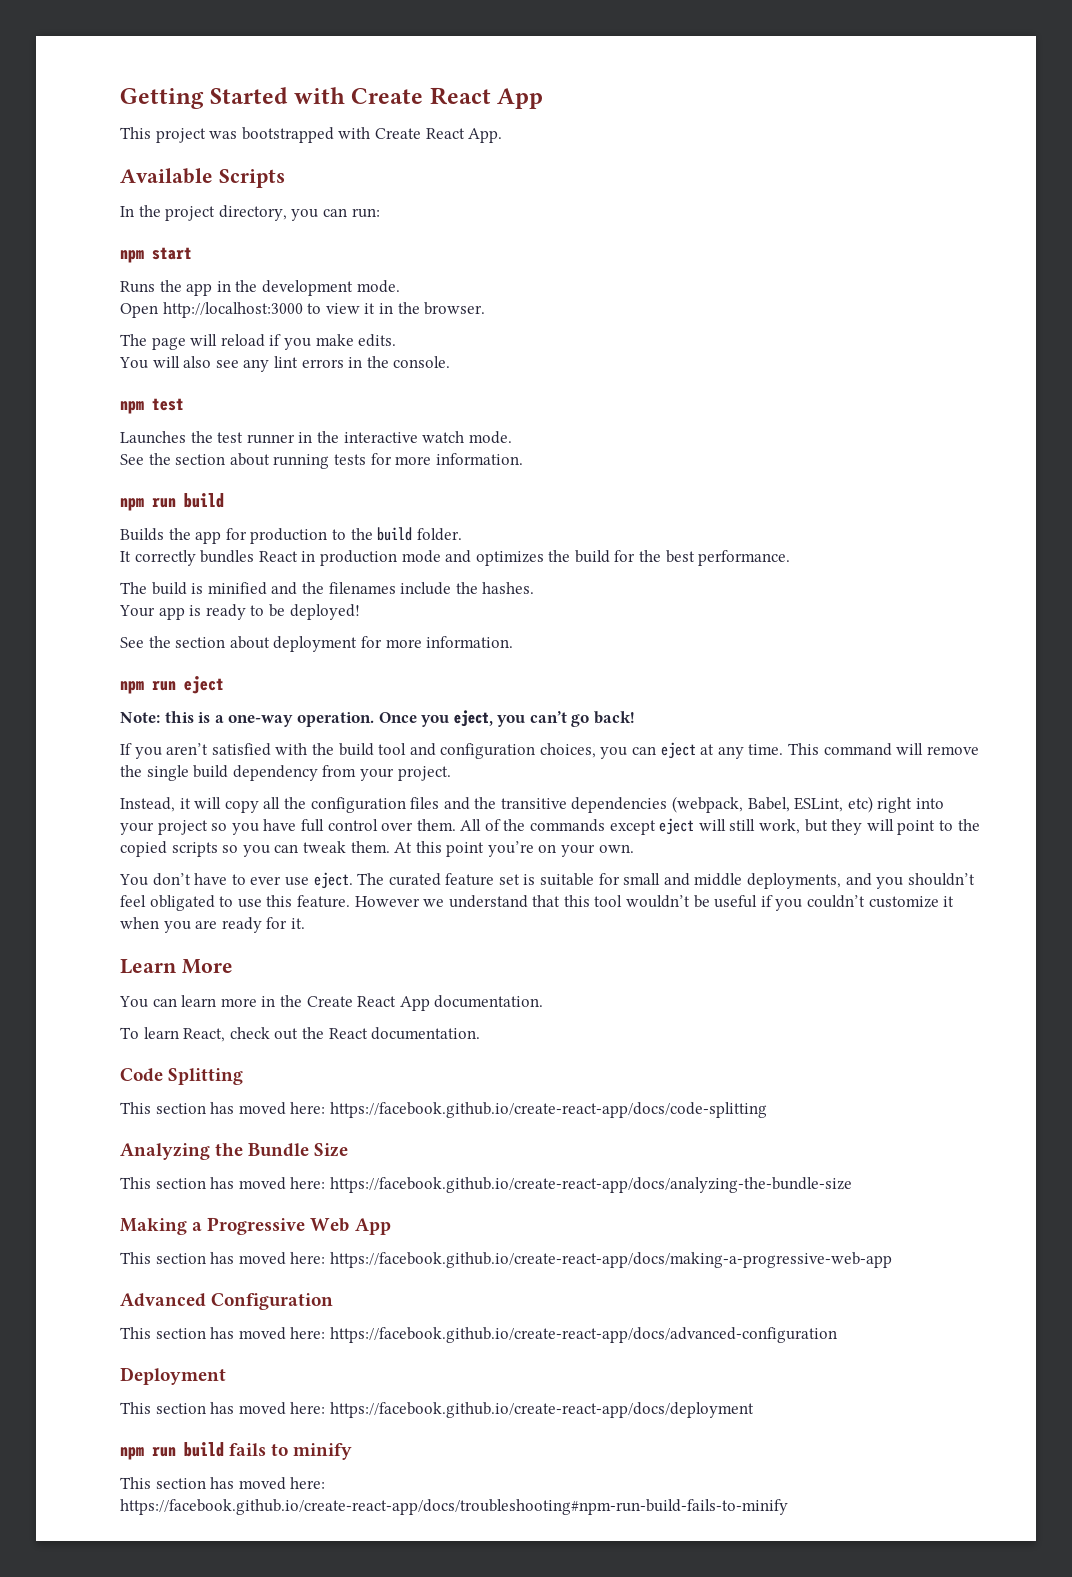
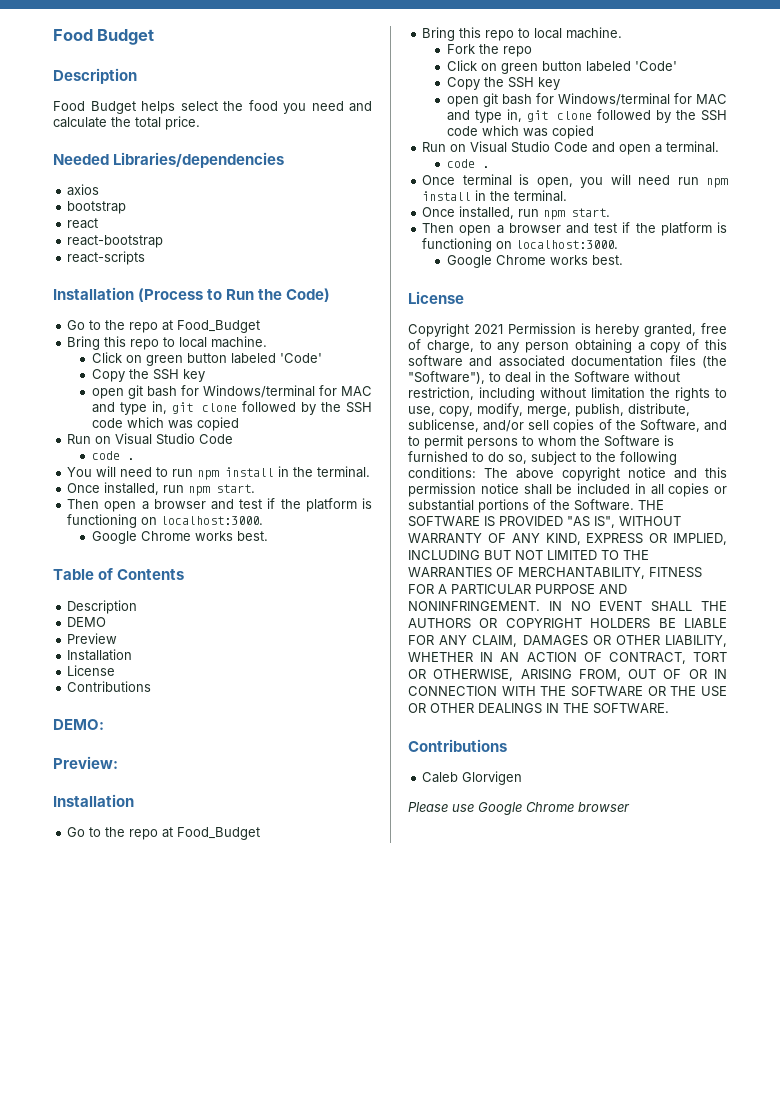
[120,87,544,109] [120,127,503,143] [120,168,285,188] [120,205,380,221] [120,247,192,263] [120,280,400,296] [120,302,486,318] [120,334,397,350] [119,356,451,372] [120,398,184,414] [120,431,512,444] [120,453,523,469] [120,493,224,511] [120,527,462,544] [120,550,791,566] [120,582,535,595] [119,604,360,620] [120,636,514,652] [120,676,224,694] [120,710,636,727] [120,742,979,759] [120,765,451,781] [120,796,945,813] [120,818,980,835] [120,841,634,857] [119,872,975,889] [120,895,955,911] [120,917,305,933] [120,959,233,974] [119,995,544,1011] [120,1027,481,1042] [120,1068,244,1085] [120,1102,767,1118] [120,1143,349,1160] [120,1177,852,1193] [120,1217,391,1235] [120,1252,892,1268] [120,1293,334,1310] [120,1327,837,1343] [120,1367,226,1385] [120,1402,754,1418] [120,1442,353,1460] [120,1477,326,1490] [120,1499,788,1515] Getting Started with Create React App // This project was bootstrapped with Create React App. // Available Scripts // In the project directory, you can run: // npm start // Runs the app in the development mode. // Open http://localhost:3000 to view it in the browser. // The page will reload if you make edits. // You will also see any lint errors in the console. // npm test // Launches the test runner in the interactive watch mode. // See the section about running tests for more information. // npm run build // Builds the app for production to the build folder. // It correctly bundles React in production mode and optimizes the build for the best performance. // The build is minified and the filenames include the hashes. // Your app is ready to be deployed! // See the section about deployment for more information. // npm run eject // Note: this is a one-way operation. Once you eject, you can’t go back! // If you aren’t satisfied with the build tool and configuration choices, you can eject at any time. This command will remove the single build dependency from your project. // Instead, it will copy all the configuration files and the transitive dependencies (webpack, Babel, ESLint, etc) right into your project so you have full control over them. All of the commands except eject will still work, but they will point to the copied scripts so you can tweak them. At this point you’re on your own. // You don’t have to ever use eject. The curated feature set is suitable for small and middle deployments, and you shouldn’t feel obligated to use this feature. However we understand that this tool wouldn’t be useful if you couldn’t customize it when you are ready for it. // Learn More // You can learn more in the Create React App documentation. // To learn React, check out the React documentation. // Code Splitting // This section has moved here: https://facebook.github.io/create-react-app/docs/code-splitting // Analyzing the Bundle Size // This section has moved here: https://facebook.github.io/create-react-app/docs/analyzing-the-bundle-size // Making a Progressive Web App // This section has moved here: https://facebook.github.io/create-react-app/docs/making-a-progressive-web-app // Advanced Configuration // This section has moved here: https://facebook.github.io/create-react-app/docs/advanced-configuration // Deployment // This section has moved here: https://facebook.github.io/create-react-app/docs/deployment // npm run build fails to minify // This section has moved here: https://facebook.github.io/create-react-app/docs/troubleshooting#npm-run-build-fails-to-minify -> [53,29,155,45] [53,68,137,84] [53,100,372,114] [53,116,200,130] [53,152,285,168] [67,184,100,196] [67,201,127,214] [67,218,99,229] [67,235,164,248] [67,251,146,265] [53,287,331,302] [67,320,261,333] [67,336,268,350] [91,352,322,366] [91,369,205,382] [91,385,372,399] [91,401,372,415] [91,417,239,431] [67,433,234,445] [91,451,134,460] [67,466,371,480] [67,482,256,496] [67,498,372,512] [67,514,264,528] [91,531,268,544] [53,568,185,580] [67,600,138,614] [67,617,107,627] [67,633,118,644] [67,649,133,661] [67,665,116,676] [67,681,152,692] [53,719,104,730] [53,756,118,769] [53,794,134,807] [67,827,261,840] [422,27,623,41] [446,44,532,57] [446,60,677,74] [446,77,560,90] [446,93,727,107] [446,109,727,123] [446,125,594,139] [422,141,720,155] [446,159,489,168] [422,174,728,188] [422,190,568,202] [422,206,611,220] [422,222,727,236] [422,238,619,252] [446,255,623,268] [408,291,464,304] [408,323,727,337] [408,339,727,353] [408,355,727,368] [408,371,680,384] [408,387,727,401] [408,403,690,417] [408,419,727,433] [408,435,674,449] [408,451,677,465] [408,467,727,481] [408,483,727,497] [408,499,664,513] [408,516,681,528] [408,533,727,545] [408,550,649,560] [408,567,702,579] [408,584,627,595] [408,601,727,612] [408,618,727,629] [408,635,727,647] [408,652,727,664] [408,669,727,681] [408,686,727,697] [408,703,669,714] [408,739,507,752] [422,771,523,785] [408,802,630,815] Food Budget // Description // Food Budget helps select the food you need and calculate the total price. // Needed Libraries/dependencies // axios // bootstrap // react // react-bootstrap // react-scripts // Installation (Process to Run the Code) // Go to the repo at Food_Budget // Bring this repo to local machine. // Click on green button labeled 'Code' // Copy the SSH key // open git bash for Windows/terminal for MAC and type in, git clone followed by the SSH code which was copied // Run on Visual Studio Code // code . // You will need to run npm install in the terminal. // Once installed, run npm start. // Then open a browser and test if the platform is functioning on localhost:3000. // Google Chrome works best. // Table of Contents // Description // DEMO // Preview // Installation // License // Contributions // DEMO: // Preview: // Installation // Go to the repo at Food_Budget // Bring this repo to local machine. // Fork the repo // Click on green button labeled 'Code' // Copy the SSH key // open git bash for Windows/terminal for MAC and type in, git clone followed by the SSH code which was copied // Run on Visual Studio Code and open a terminal. // code . // Once terminal is open, you will need run npm install in the terminal. // Once installed, run npm start. // Then open a browser and test if the platform is functioning on localhost:3000. // Google Chrome works best. // License // Copyright 2021 Permission is hereby granted, free of charge, to any person obtaining a copy of this software and associated documentation files (the "Software"), to deal in the Software without restriction, including without limitation the rights to use, copy, modify, merge, publish, distribute, sublicense, and/or sell copies of the Software, and to permit persons to whom the Software is furnished to do so, subject to the following conditions: The above copyright notice and this permission notice shall be included in all copies or substantial portions of the Software. THE SOFTWARE IS PROVIDED "AS IS", WITHOUT WARRANTY OF ANY KIND, EXPRESS OR IMPLIED, INCLUDING BUT NOT LIMITED TO THE WARRANTIES OF MERCHANTABILITY, FITNESS FOR A PARTICULAR PURPOSE AND NONINFRINGEMENT. IN NO EVENT SHALL THE AUTHORS OR COPYRIGHT HOLDERS BE LIABLE FOR ANY CLAIM, DAMAGES OR OTHER LIABILITY, WHETHER IN AN ACTION OF CONTRACT, TORT OR OTHERWISE, ARISING FROM, OUT OF OR IN CONNECTION WITH THE SOFTWARE OR THE USE OR OTHER DEALINGS IN THE SOFTWARE. // Contributions // Caleb Glorvigen // Please use Google Chrome browser

